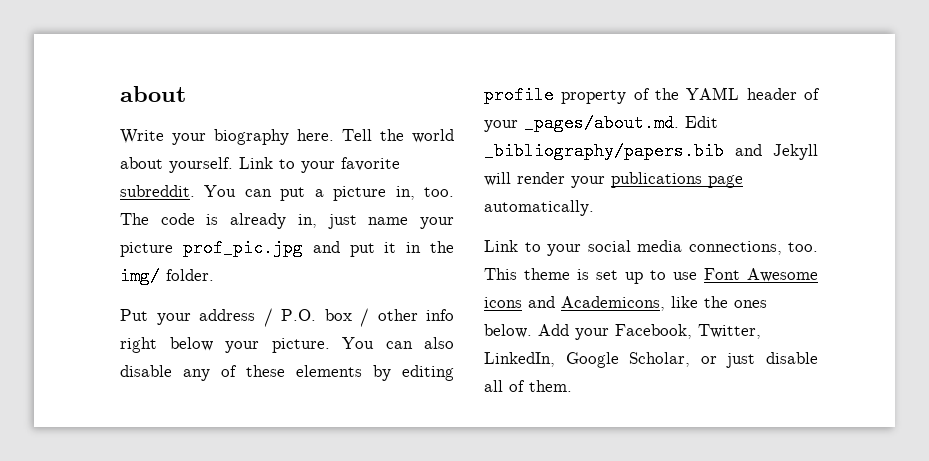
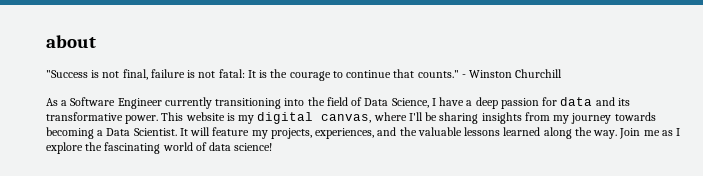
[120,129,454,145] [120,157,400,173] [120,185,454,201] [120,213,455,229] [120,239,454,257] [120,267,214,285] [120,308,454,327] [120,337,454,353] [120,365,454,381] [484,86,820,104] [484,114,718,132] [484,142,818,160] [484,172,743,188] [484,200,594,216] [484,240,818,256] [484,268,818,284] [484,296,767,311] [484,324,761,340] [484,352,818,368] [484,380,572,392] Write your biography here. Tell the world about yourself. Link to your favorite subreddit. You can put a picture in, too. The code is already in, just name your picture prof_pic.jpg and put it in the img/ folder. // Put your address / P.O. box / other info right below your picture. You can also disable any of these elements by editing profile property of the YAML header of your _pages/about.md. Edit _bibliography/papers.bib and Jekyll will render your publications page automatically. // Link to your social media connections, too. This theme is set up to use Font Awesome icons and Academicons, like the ones below. Add your Facebook, Twitter, LinkedIn, Google Scholar, or just disable all of them. -> [46,69,563,81] [46,97,630,109] [46,112,656,124] [46,127,681,139] [46,142,273,154] "Success is not final, failure is not fatal: It is the courage to continue that counts." - Winston Churchill // As a Software Engineer currently transitioning into the field of Data Science, I have a deep passion for data and its transformative power. This website is my digital canvas, where I'll be sharing insights from my journey towards becoming a Data Scientist. It will feature my projects, experiences, and the valuable lessons learned along the way. Join me as I explore the fascinating world of data science!

